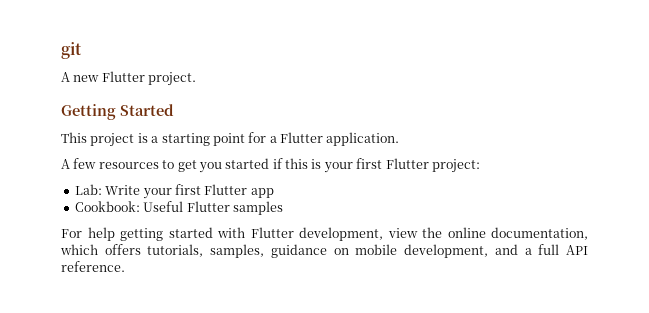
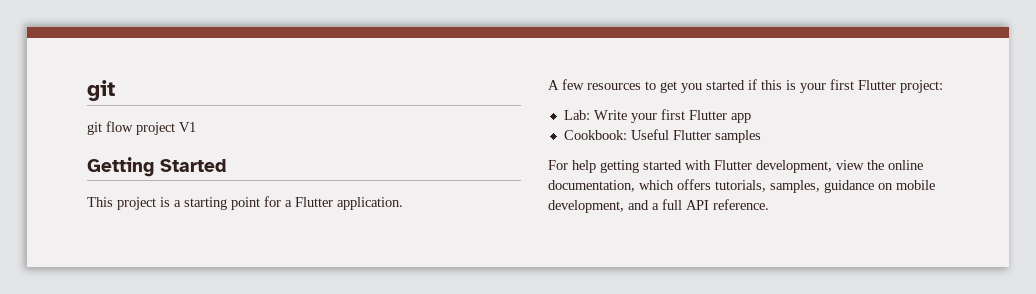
[61,71,197,86] A new Flutter project. -> [87,121,196,135] git flow project V1

